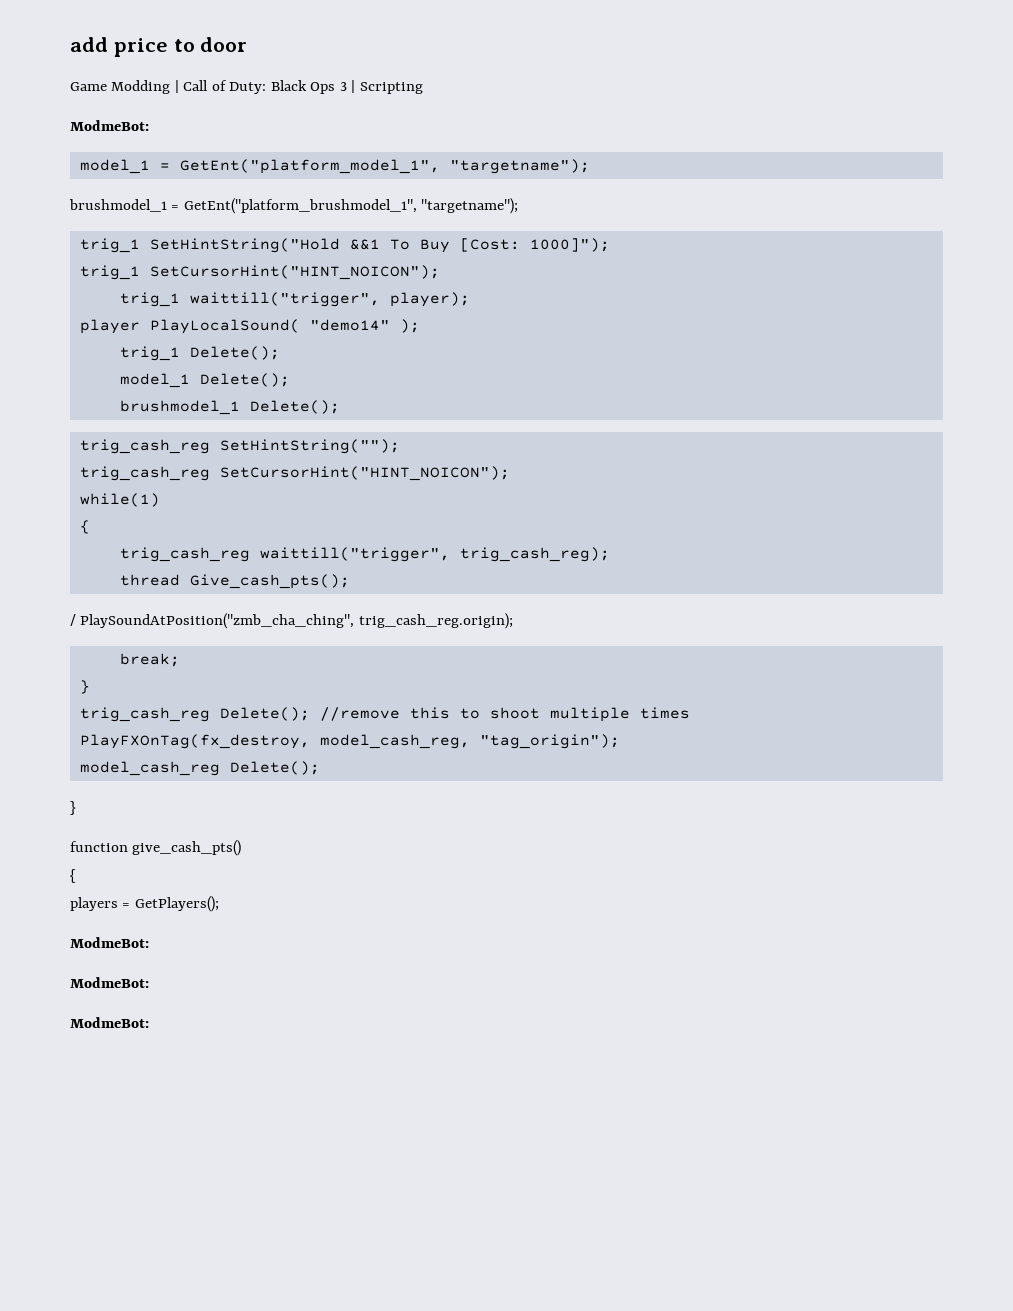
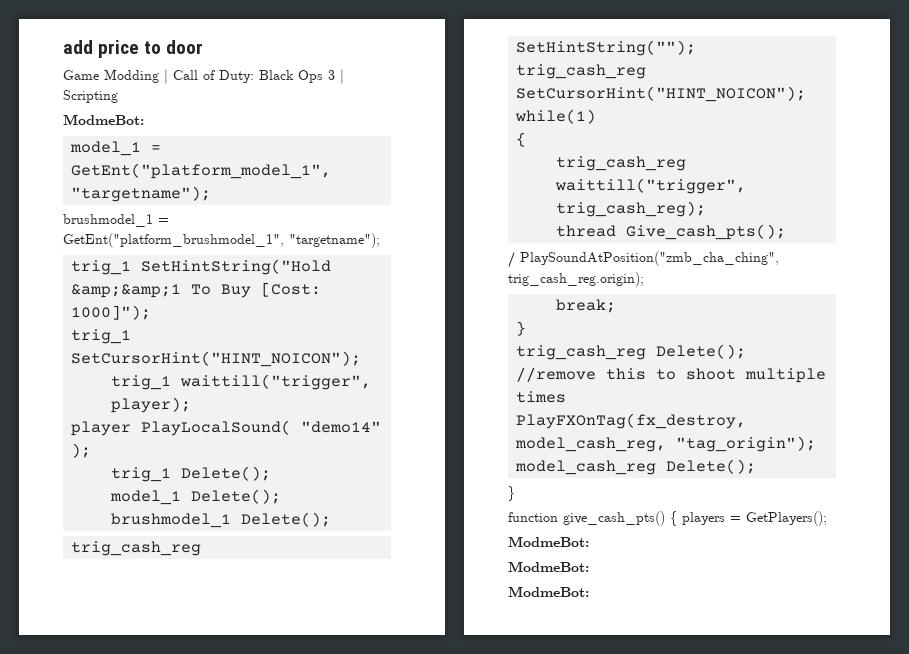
[349,239,380,250] &&1 -> [71,284,182,298] &amp;&amp;1
[70,869,76,883] // { // -> [670,511,677,526] {

